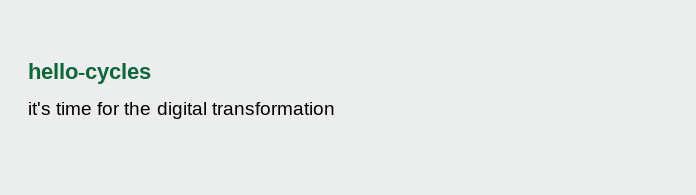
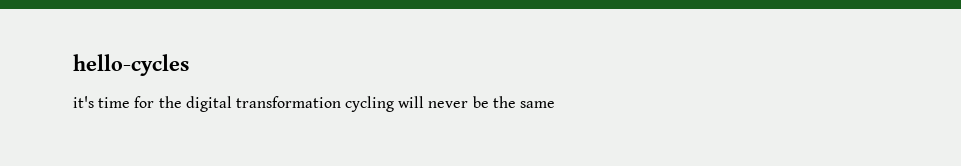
(335, 108) none -> [345,96,556,112] cycling will never be the same

